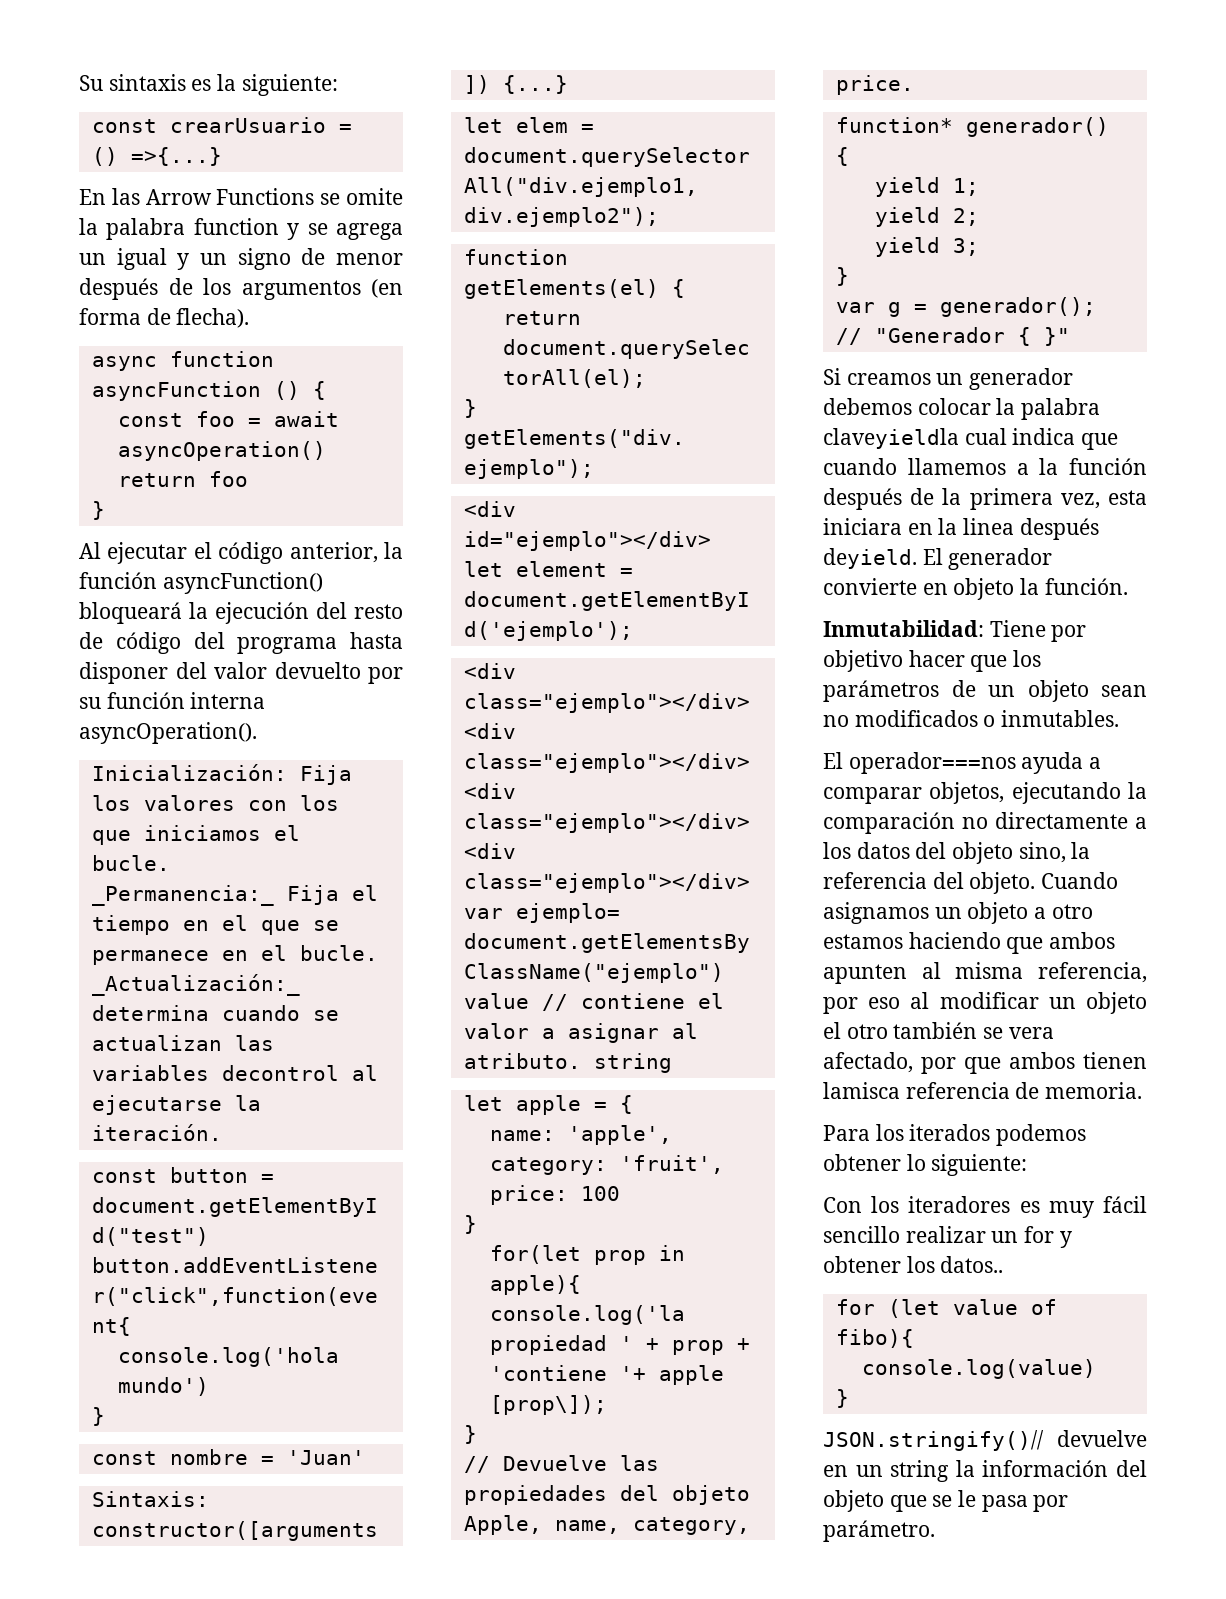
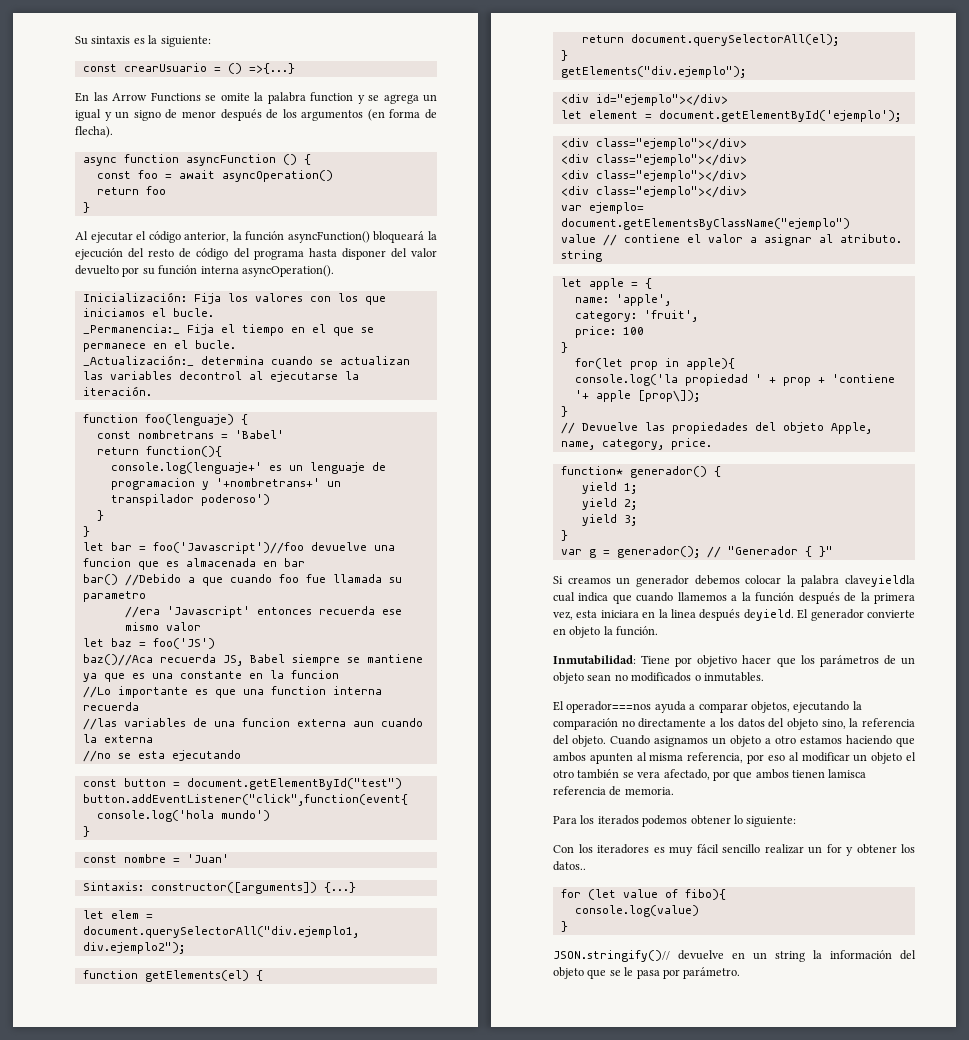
(222, 1132) none -> [82,414,248,426] [96,430,284,439] [96,446,222,457] [110,462,386,474] [110,478,341,490] [110,494,270,506] [96,510,104,521] [82,526,90,537] [82,542,395,554] [82,558,305,570] [82,574,402,586] [82,591,146,602] [124,606,402,618] [124,622,201,631] [82,638,215,649] [82,654,423,666] [82,670,339,682] [82,686,382,698] [82,702,139,711] [82,718,423,730] [82,734,153,743] [82,750,241,762] // function foo(lenguaje) { // const nombretrans = 'Babel' // return function(){ // console.log(lenguaje+' es un lenguaje de programacion y '+nombretrans+' un transpilador poderoso') // } // } // let bar = foo('Javascript')//foo devuelve una funcion que es almacenada en bar // bar() //Debido a que cuando foo fue llamada su parametro // //era 'Javascript' entonces recuerda ese mismo valor // let baz = foo('JS') // baz()//Aca recuerda JS, Babel siempre se mantiene ya que es una constante en la funcion // //Lo importante es que una function interna recuerda // //las variables de una funcion externa aun cuando la externa // //no se esta ejecutando

